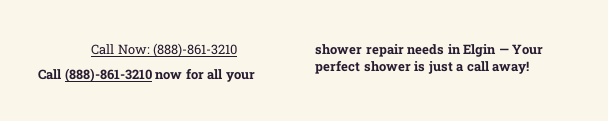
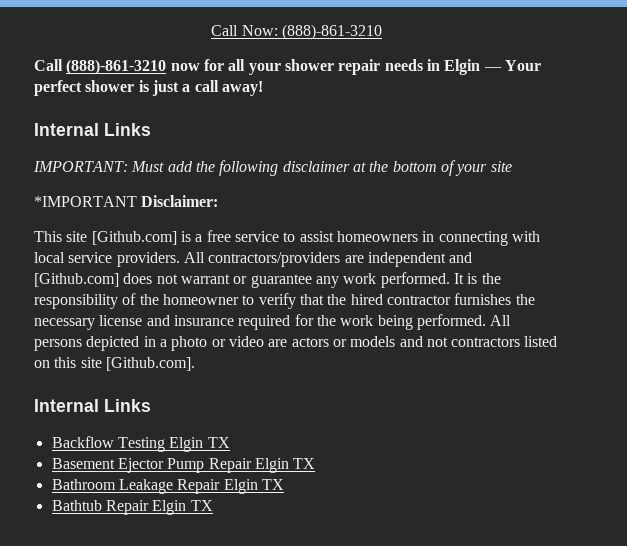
(530, 67) none -> [34,123,151,136] [33,160,512,176] [34,195,219,207] [34,230,540,246] [34,252,473,267] [34,272,501,288] [34,293,535,309] [34,314,512,330] [34,336,558,351] [34,357,195,371] [34,399,151,412] [51,436,230,452] [51,458,316,473] [51,479,284,494] [51,500,213,515] // Internal Links // IMPORTANT: Must add the following disclaimer at the bottom of your site // *IMPORTANT Disclaimer: // This site [Github.com] is a free service to assist homeowners in connecting with local service providers. All contractors/providers are independent and [Github.com] does not warrant or guarantee any work performed. It is the responsibility of the homeowner to verify that the hired contractor furnishes the necessary license and insurance required for the work being performed. All persons depicted in a photo or video are actors or models and not contractors listed on this site [Github.com]. // Internal Links // Backflow Testing Elgin TX // Basement Ejector Pump Repair Elgin TX // Bathroom Leakage Repair Elgin TX // Bathtub Repair Elgin TX

